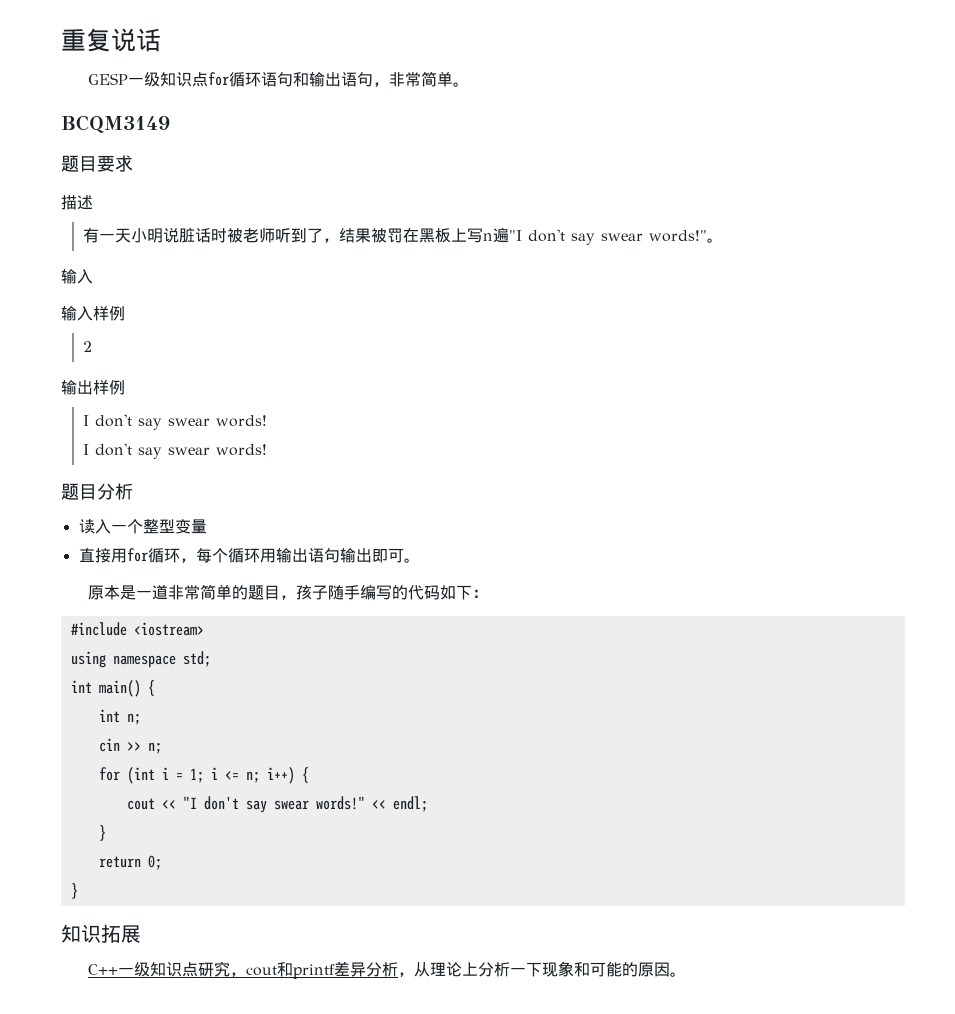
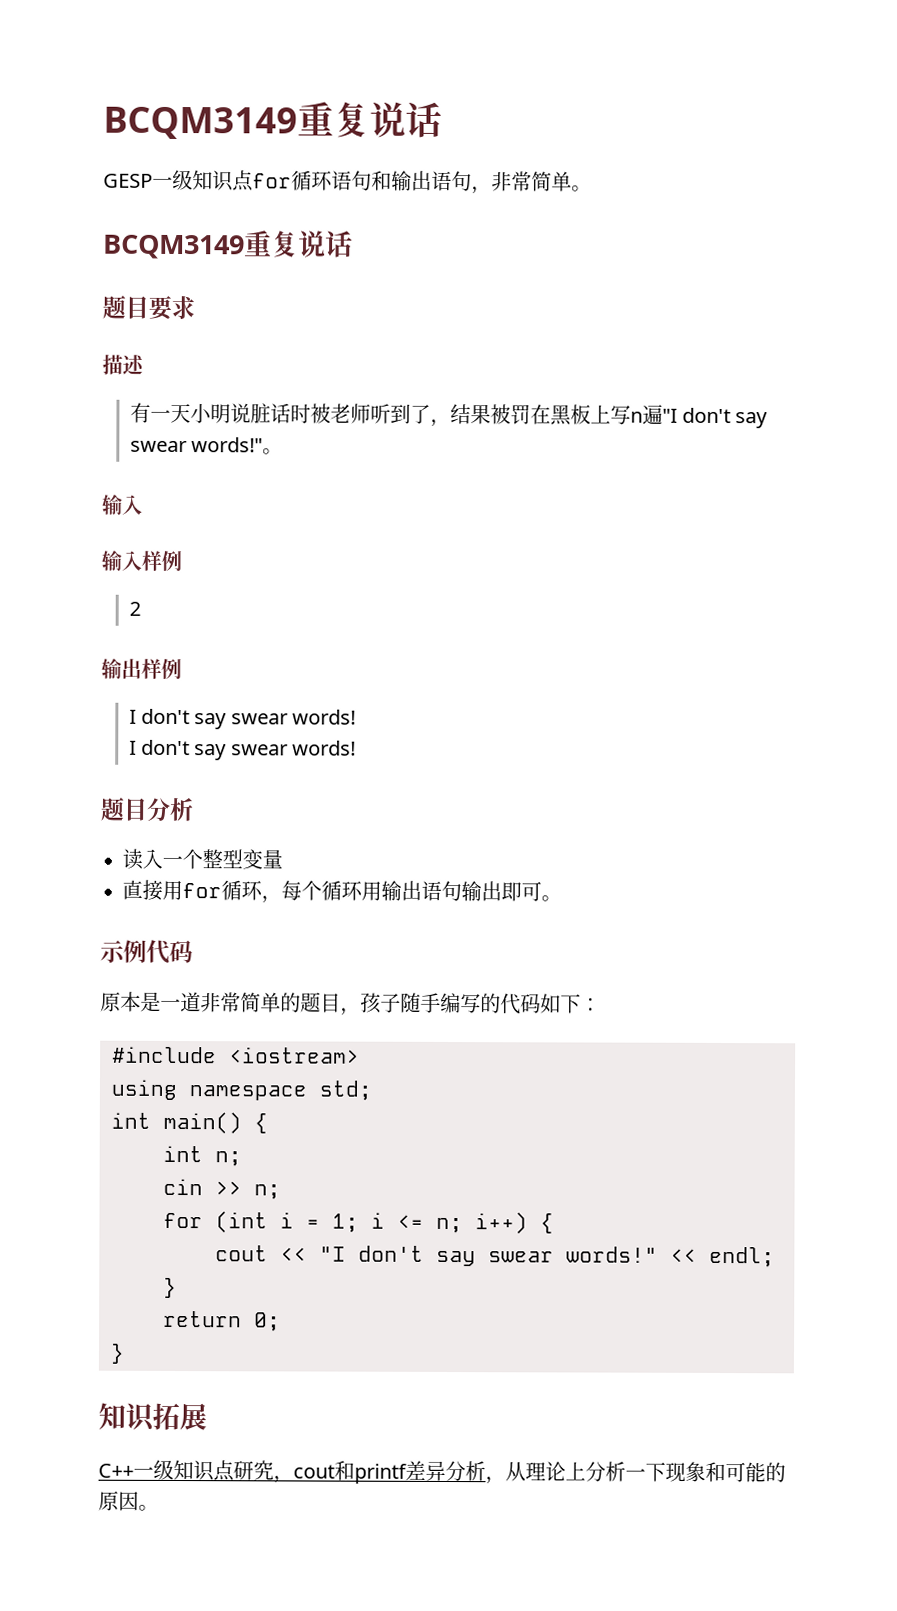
(61, 40) none -> [103,106,298,140] BCQM3149
(170, 124) none -> [244,230,353,258] 重复说话
(420, 560) none -> [100,939,193,964] // 示例代码

